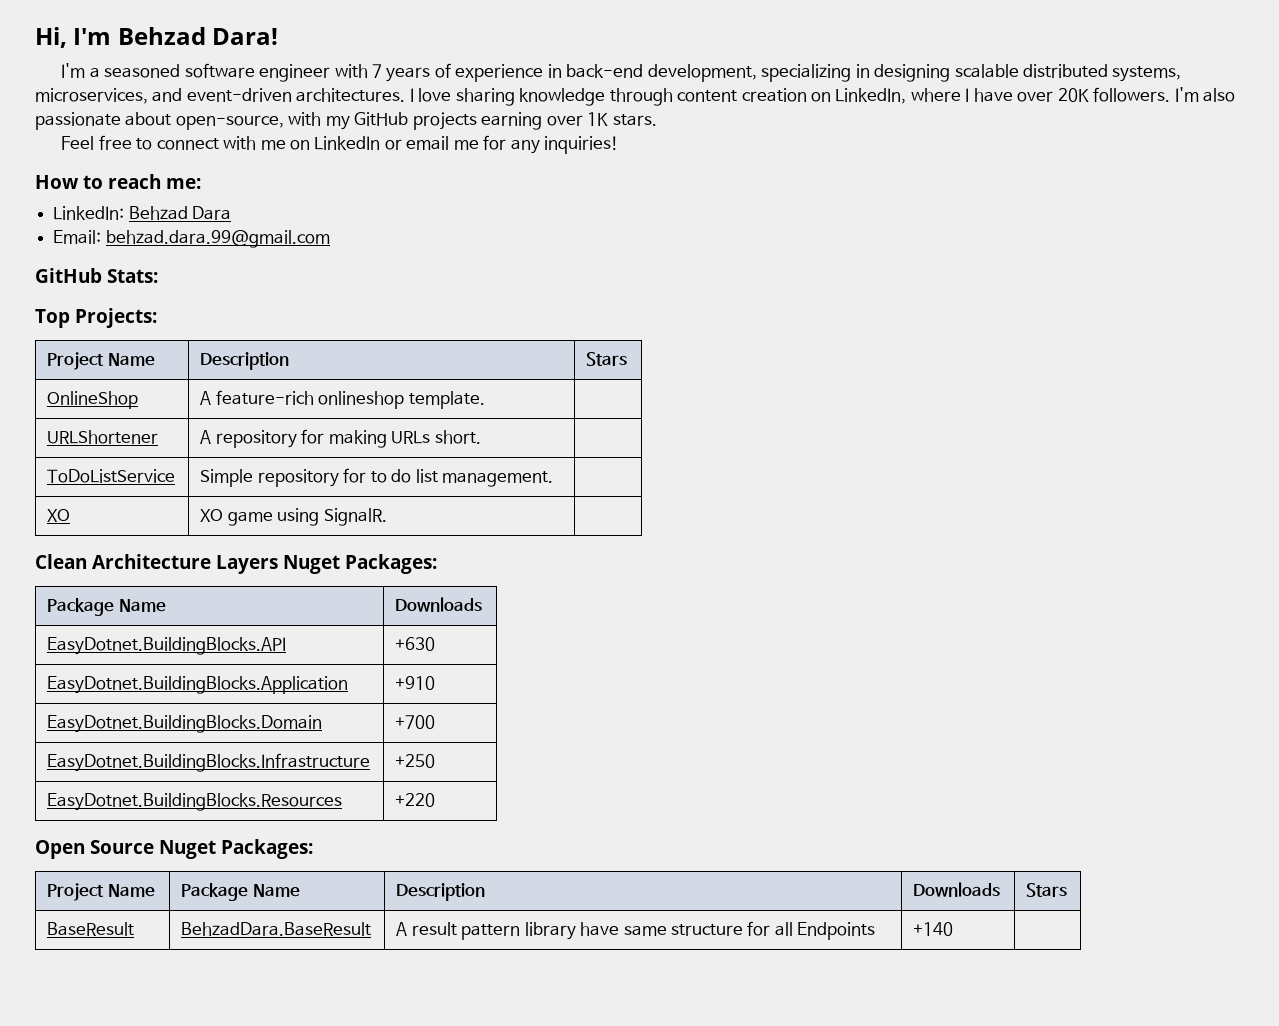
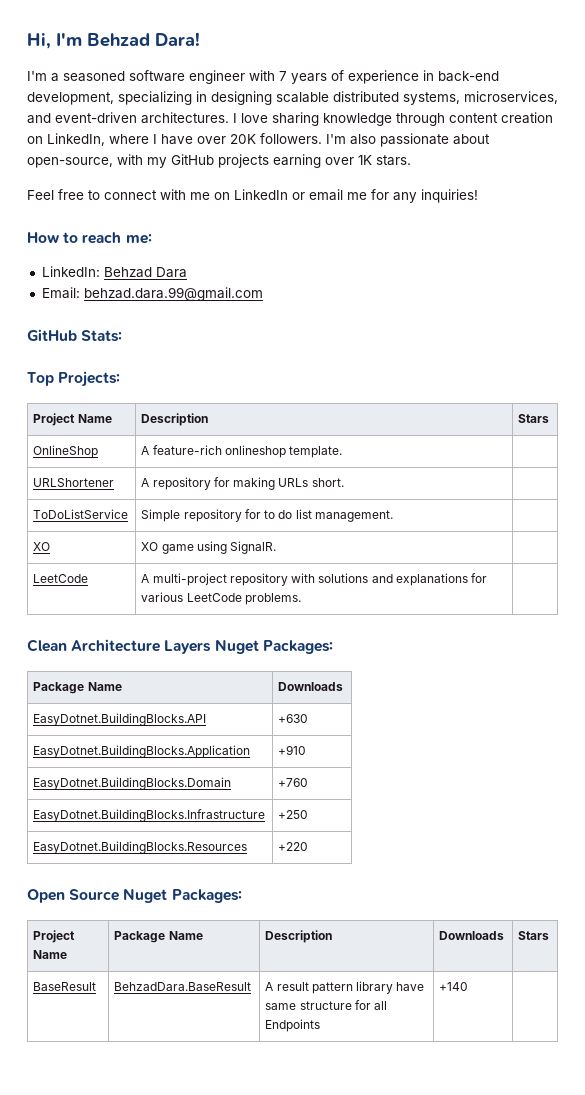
(387, 517) none -> [33,574,89,583] [141,573,488,586] [141,592,301,605] // LeetCode | A multi-project repository with solutions and explanations for various LeetCode problems. |
[395,715,436,729] +700 -> [278,778,309,787] +760

